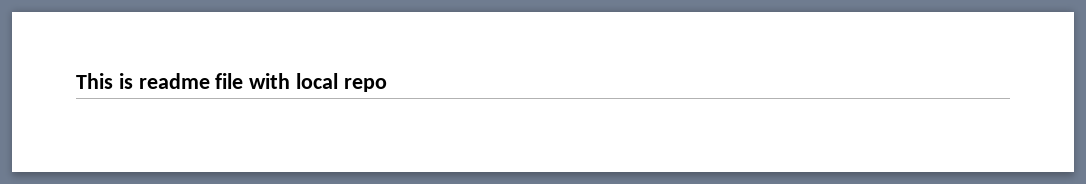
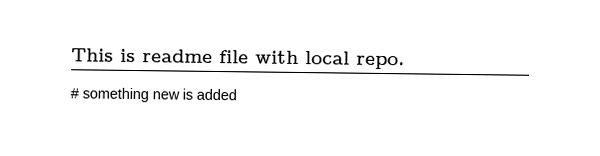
[343,78,387,92] repo -> [356,55,405,70] [70,87,237,103] repo. // # something new is added

